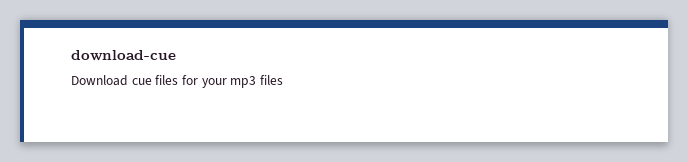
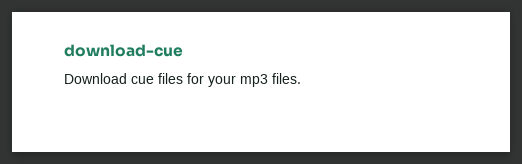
[259,75,283,85] files -> [272,73,301,84] files.

